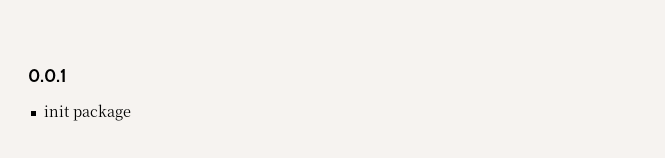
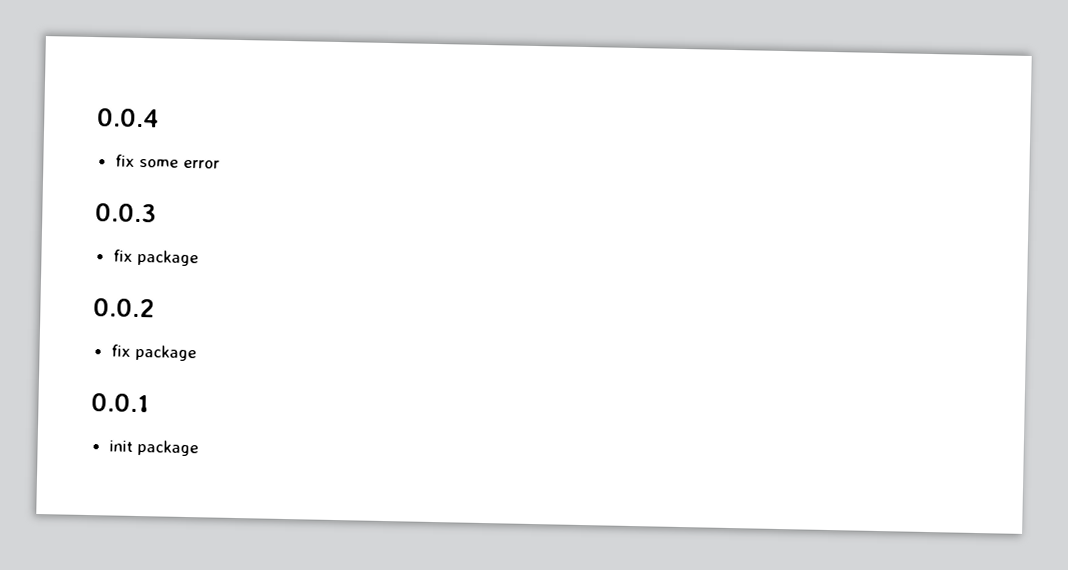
(28, 75) none -> [97,108,159,128] [114,154,220,169] [95,203,157,223] [112,249,199,267] [93,298,155,318] [110,344,197,362] 0.0.4 // fix some error // 0.0.3 // fix package // 0.0.2 // fix package //

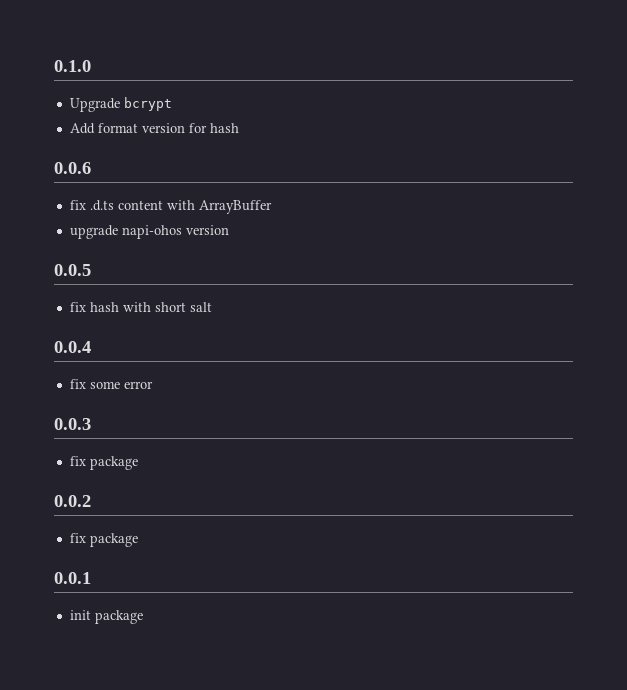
(97, 118) none -> [54,60,91,72] [69,97,172,112] [69,123,239,134] [54,162,91,174] [69,200,272,214] [69,225,229,239] [54,264,91,276] [69,302,212,312] 0.1.0 // Upgrade bcrypt // Add format version for hash // 0.0.6 // fix .d.ts content with ArrayBuffer // upgrade napi-ohos version // 0.0.5 // fix hash with short salt //

